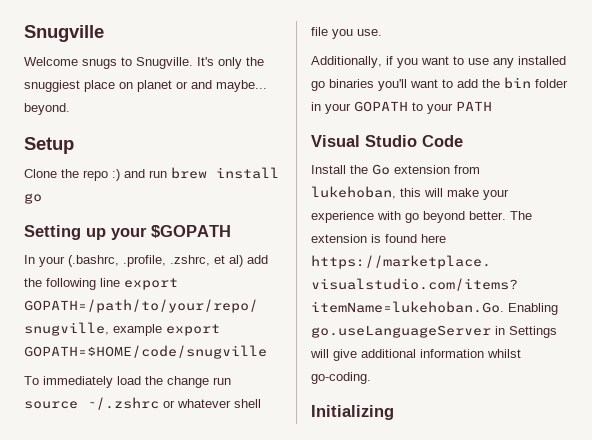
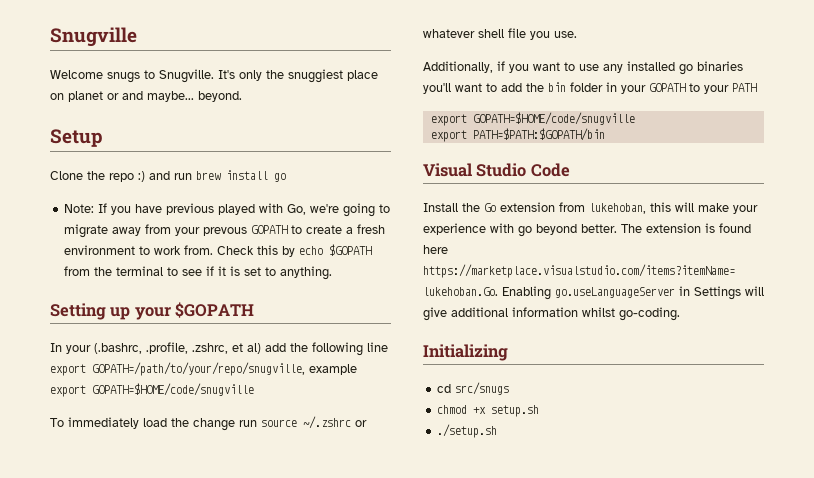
(42, 198) none -> [64,203,391,217] [64,224,386,238] [64,244,373,257] [64,266,333,280] // Note: If you have previous played with Go, we're going to migrate away from your prevous GOPATH to create a fresh environment to work from. Check this by echo $GOPATH from the terminal to see if it is set to anything.
(492, 106) none -> [430,112,635,126] [430,128,605,142] // export GOPATH=$HOME/code/snugville // export PATH=$PATH:$GOPATH/bin
(394, 412) none -> [437,382,510,395] [437,405,540,417] [437,424,498,438] // cd src/snugs // chmod +x setup.sh // ./setup.sh

